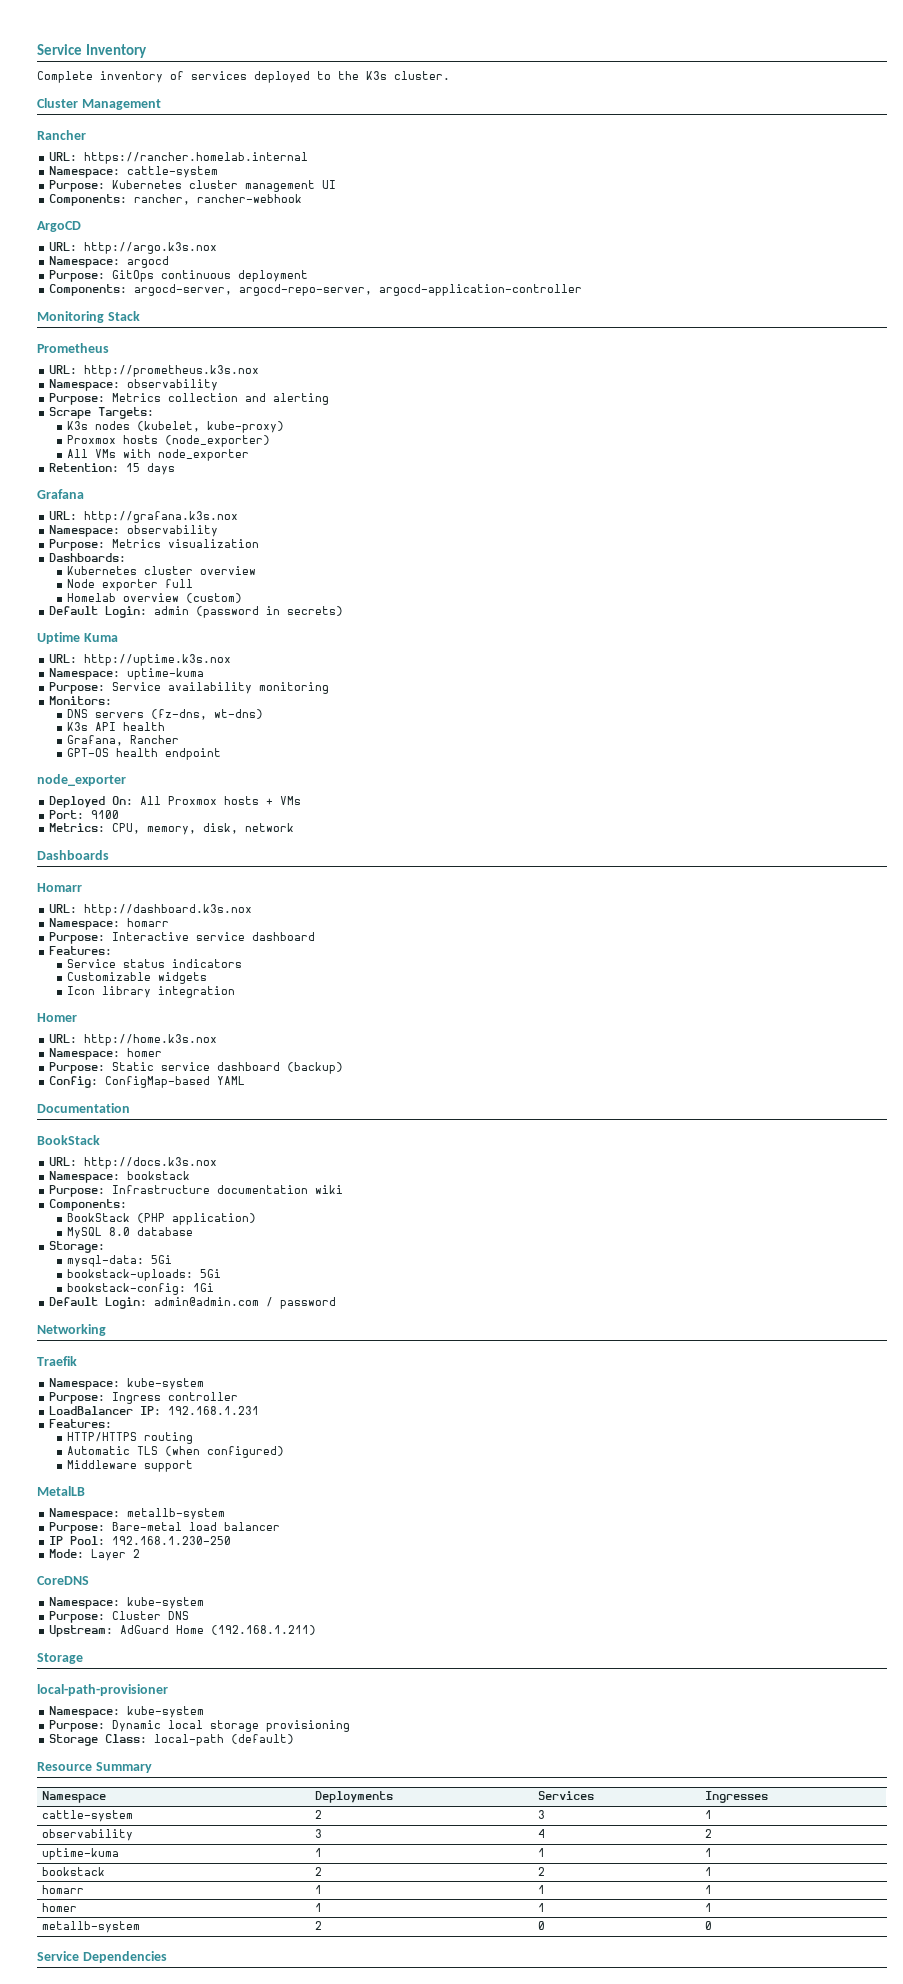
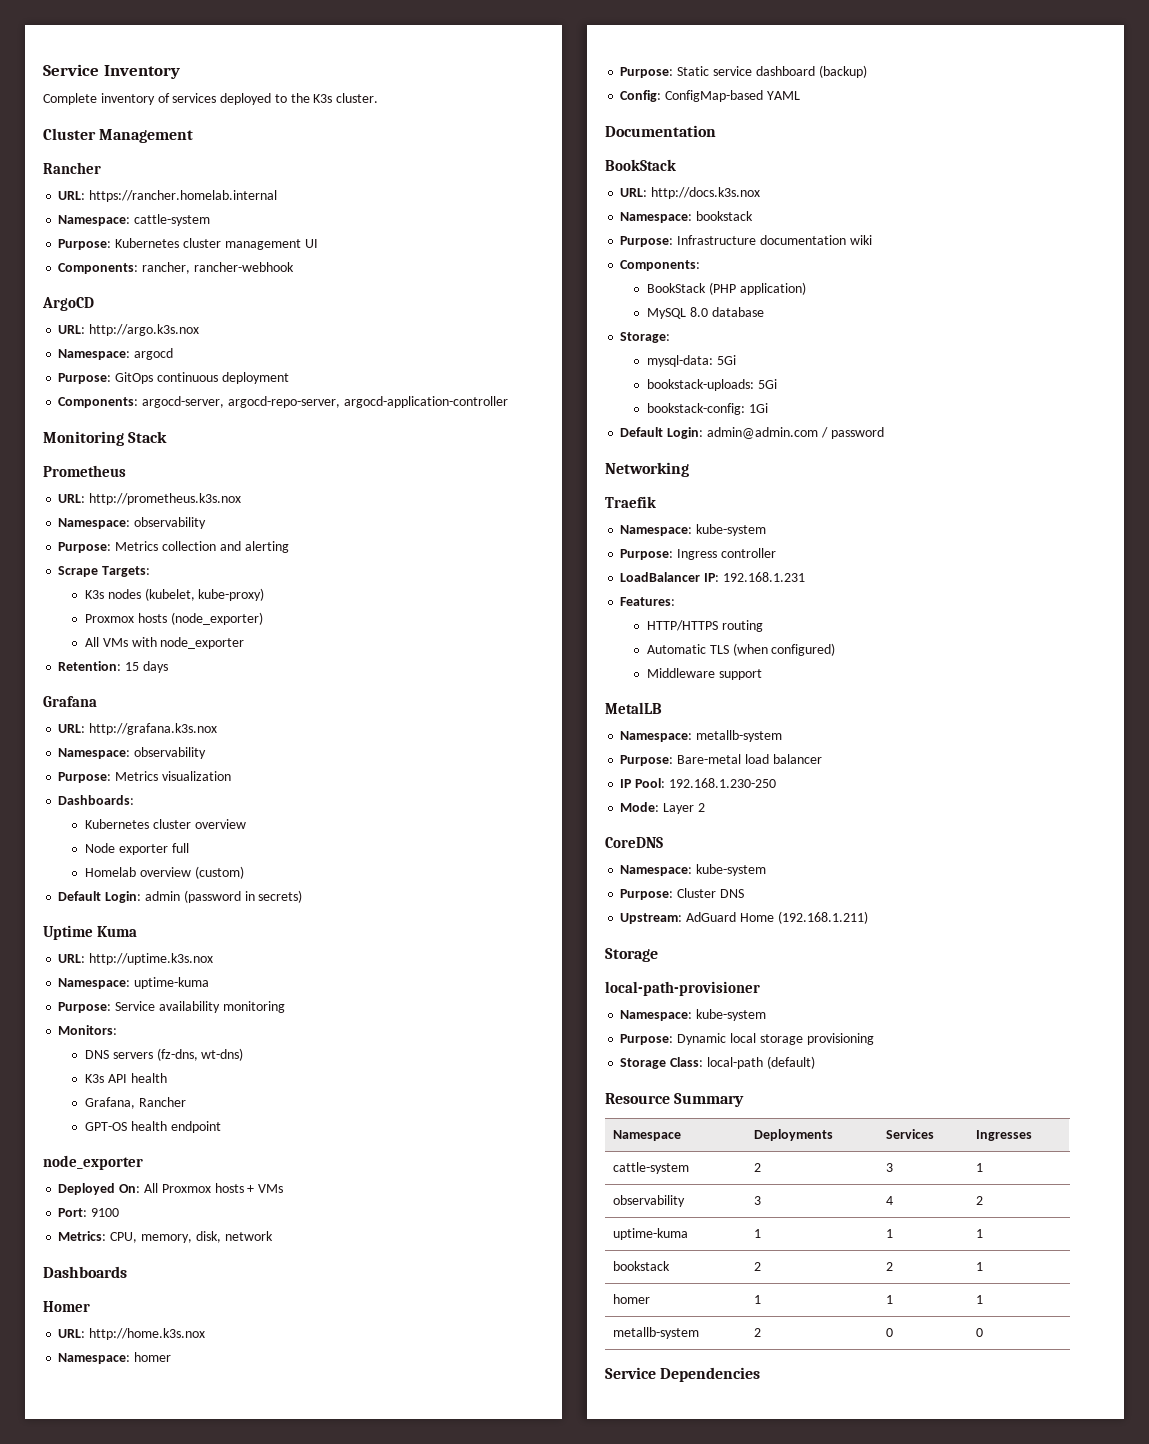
[37,883,82,892] [49,904,253,916] [49,918,170,930] [49,932,316,944] [49,946,113,955] [67,959,243,968] [67,972,208,984] [67,986,236,998] // Homarr // URL: http://dashboard.k3s.nox // Namespace: homarr // Purpose: Interactive service dashboard // Features: // Service status indicators // Customizable widgets // Icon library integration -> (127, 1272) none
[41,1885,84,1894] [314,1885,322,1894] [537,1885,545,1894] [704,1885,712,1894] // homarr | 1 | 1 | 1 -> (984, 1266) none

